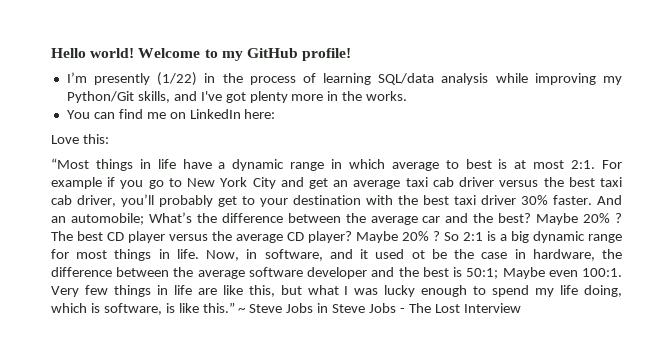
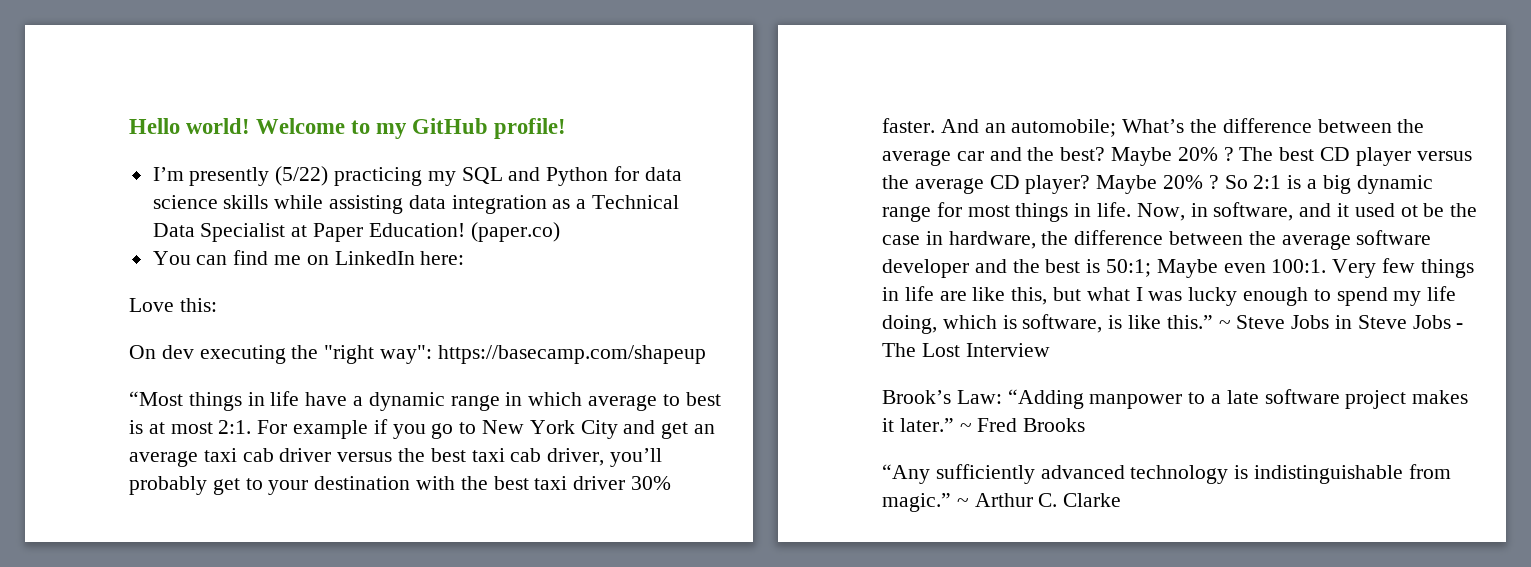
[157,72,622,86] [66,91,408,103] (1/22) in the process of learning SQL/data analysis while improving my Python/Git skills, and I've got plenty more in the works. -> [275,166,682,186] [152,195,680,214] [152,222,560,242] (5/22) practicing my SQL and Python for data science skills while assisting data integration as a Technical Data Specialist at Paper Education! (paper.co)
(109, 139) none -> [129,345,706,364] // On dev executing the "right way": https://basecamp.com/shapeup
(521, 308) none -> [882,389,1469,409] [882,418,1086,432] [882,464,1451,484] [882,493,1122,512] // Brook’s Law: “Adding manpower to a late software project makes it later.” ~ Fred Brooks // “Any sufficiently advanced technology is indistinguishable from magic.” ~ Arthur C. Clarke

